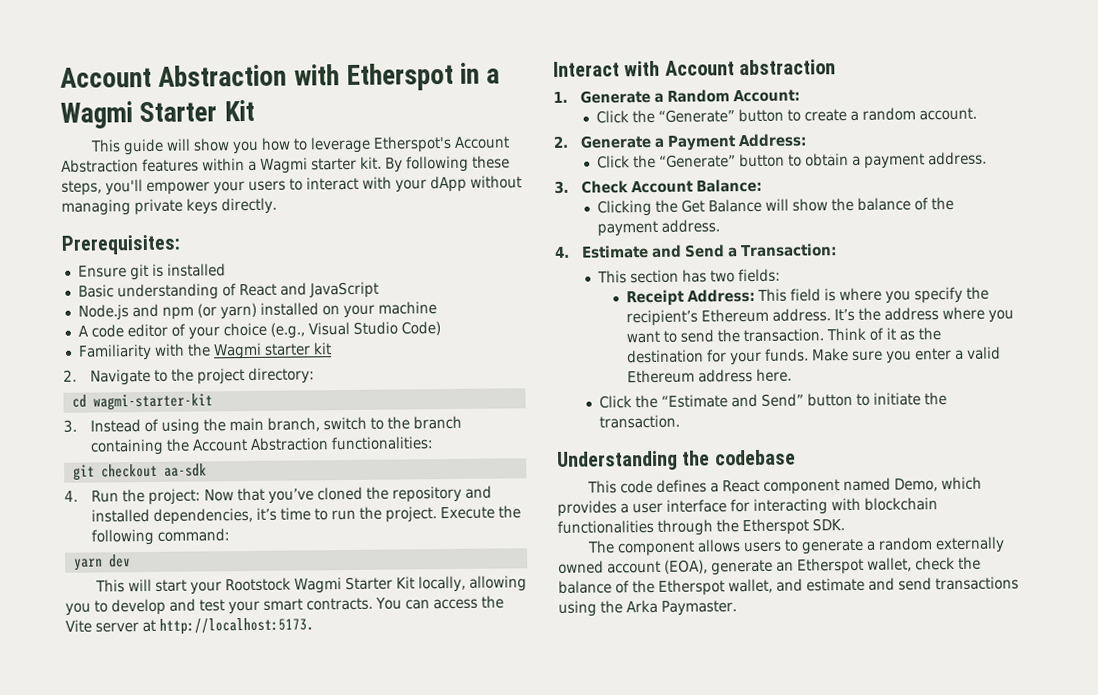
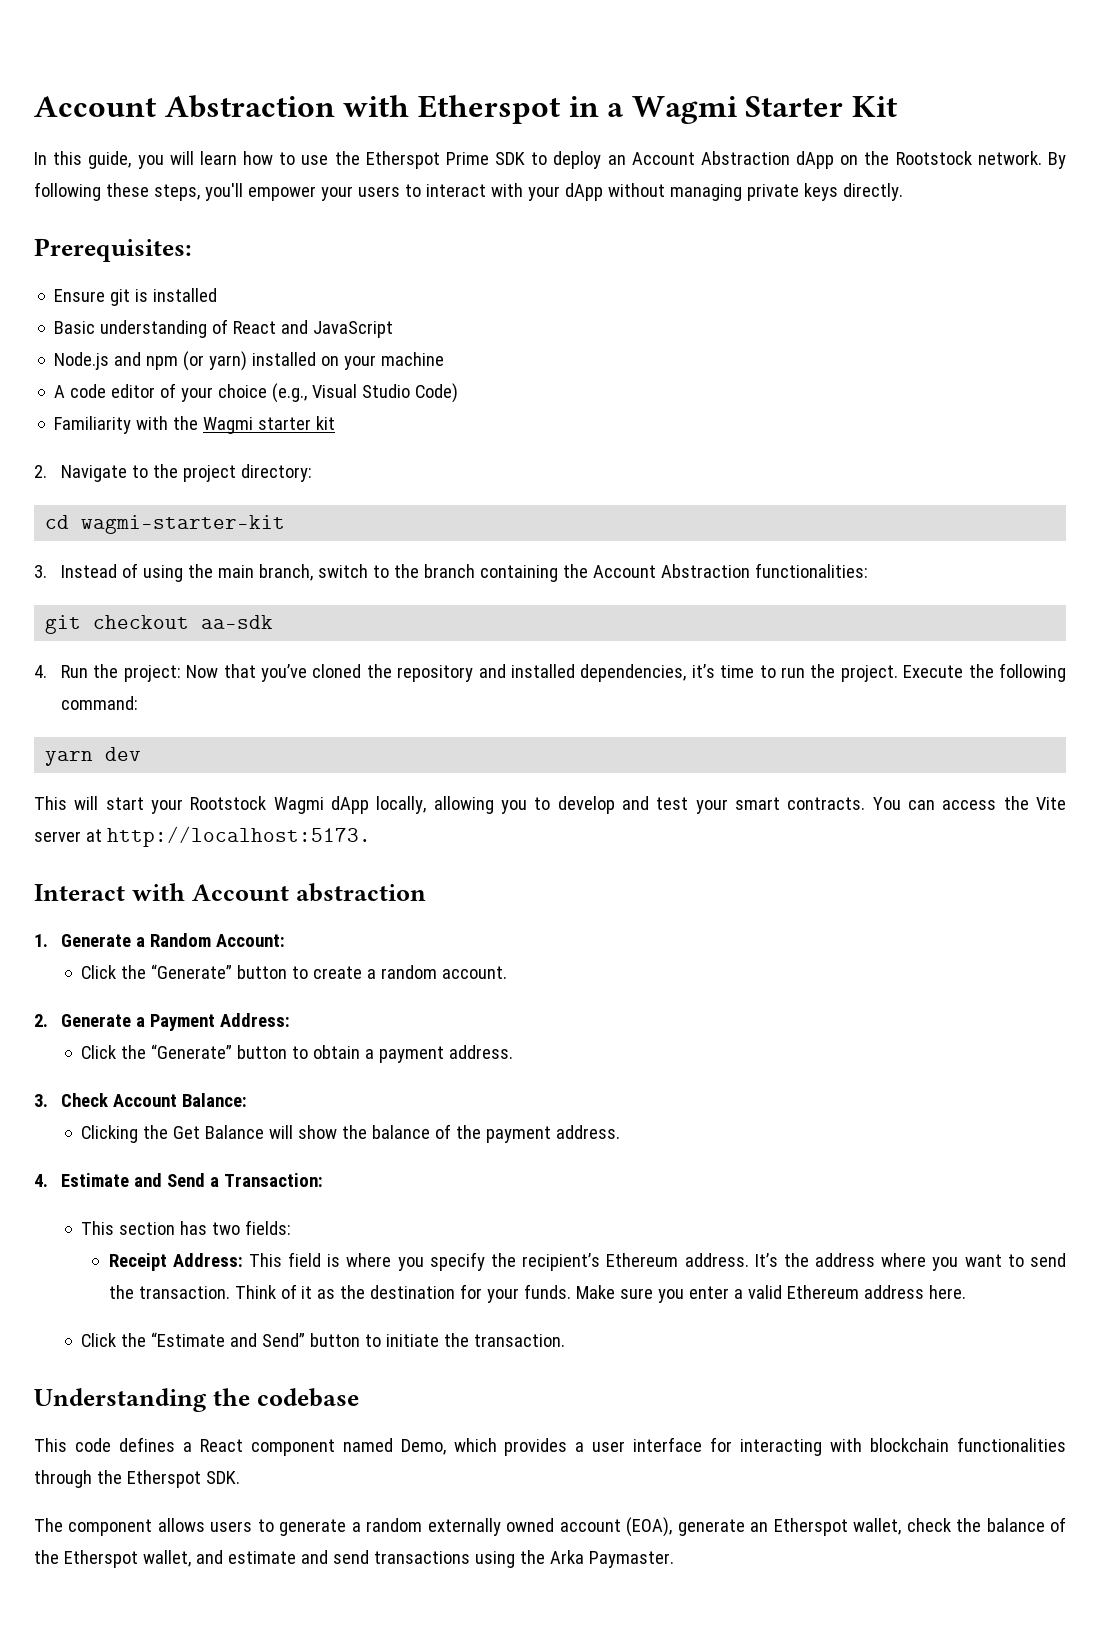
[89,135,510,156] [61,156,382,174] This guide will show you how to leverage Etherspot's Account Abstraction features within a Wagmi starter kit. -> [34,151,1042,169] In this guide, you will learn how to use the Etherspot Prime SDK to deploy an Account Abstraction dApp on the Rootstock network.
[344,576,415,591] Starter Kit -> [331,796,369,814] dApp

